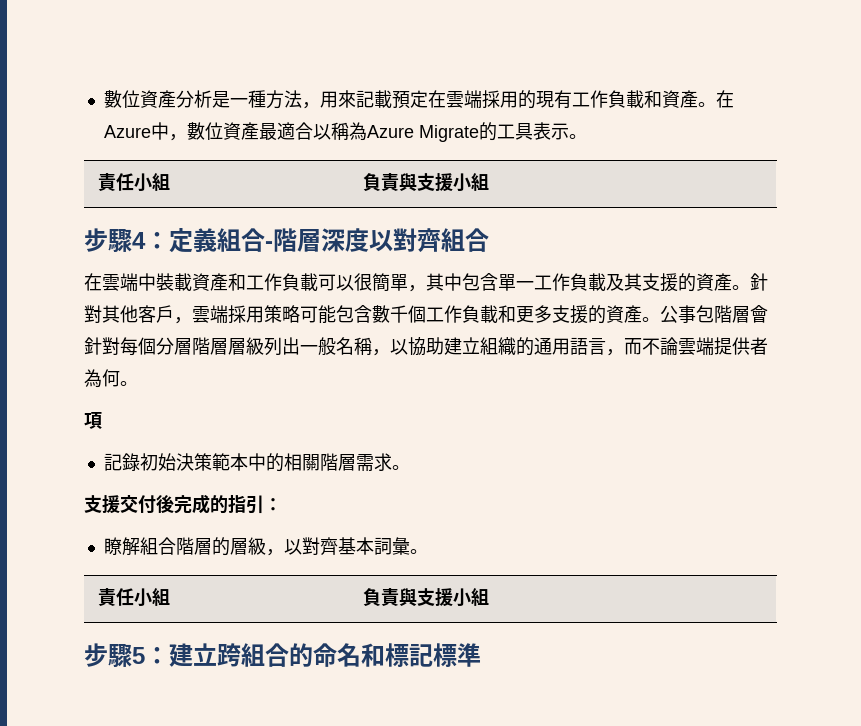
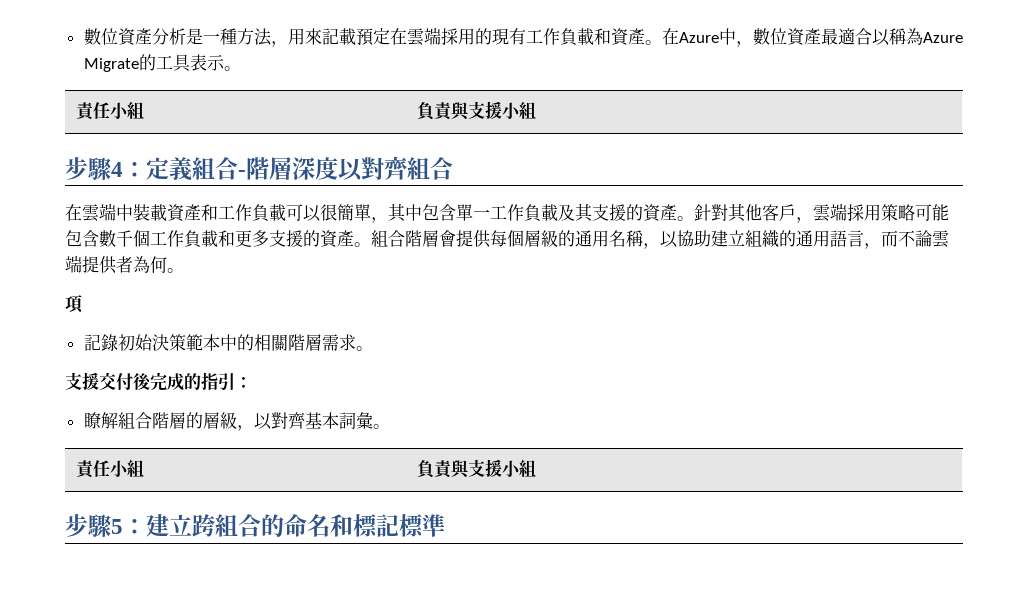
[660,305,768,323] [84,337,336,356] 公事包階層會針對每個分層階層層級列出一般 -> [371,230,609,248] 組合階層會提供每個層級的通用

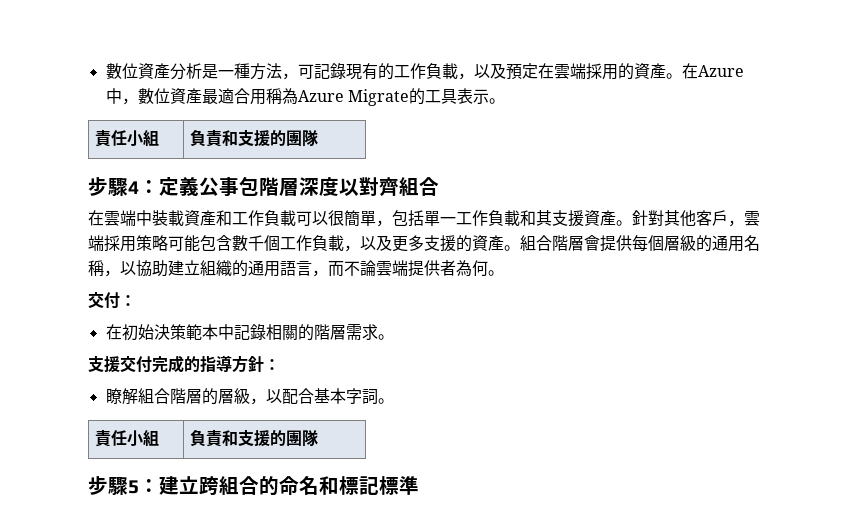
[287,28,356,46] 用來記載 -> [297,63,506,80] 可記錄現有的工作負載，以及
[491,28,611,46] 現有工作負載和 -> (634, 71) none
[871,29,890,46] 以 -> [249,89,266,105] 用
[451,101,537,121] 與支援小組 -> [221,129,318,147] 和支援的團隊
[192,157,246,180] 組合- -> [199,176,259,196] 公事包
[388,203,456,222] 其中包含 -> [392,210,424,226] 包括
[558,203,643,222] 及其支援的 -> [520,210,584,227] 和其支援
[218,230,235,247] 和 -> [344,235,392,252] ，以及
[65,295,83,313] [83,334,118,351] 項 // 記錄 -> [88,292,136,309] [105,324,122,340] 交付： // 在
[236,334,288,351] 的相關 -> [233,324,314,341] 記錄相關的
[133,373,151,390] 後 -> (152, 364) none
[218,373,235,391] 引 -> [216,355,264,373] 導方針
[270,412,390,429] [76,460,145,479] [417,459,537,479] 對齊基本詞彙。 // 責任小組 | 負責與支援小組 -> [281,388,394,404] [94,430,159,447] [189,429,318,447] 配合基本字詞。 // 責任小組 | 負責和支援的團隊

